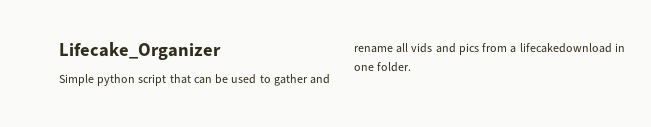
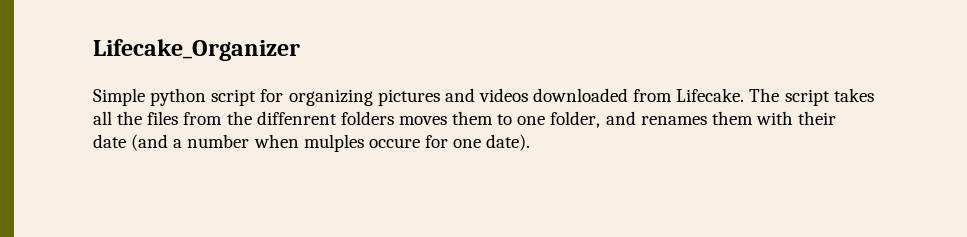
[169,74,331,86] [354,43,625,55] [354,62,412,72] that can be used to gather and rename all vids and pics from a lifecakedownload in one folder. -> [260,88,874,106] [93,111,837,128] [93,134,531,152] for organizing pictures and videos downloaded from Lifecake. The script takes all the files from the diffenrent folders moves them to one folder, and renames them with their date (and a number when mulples occure for one date).

